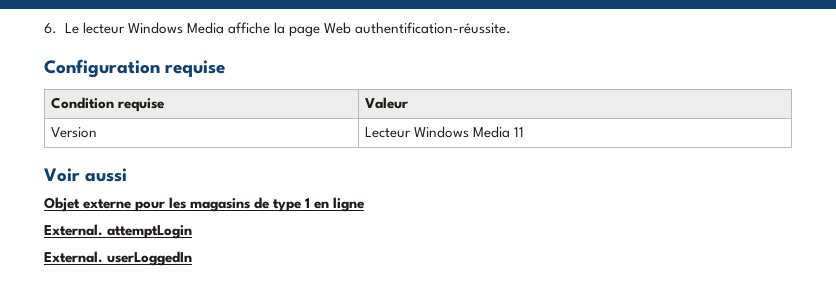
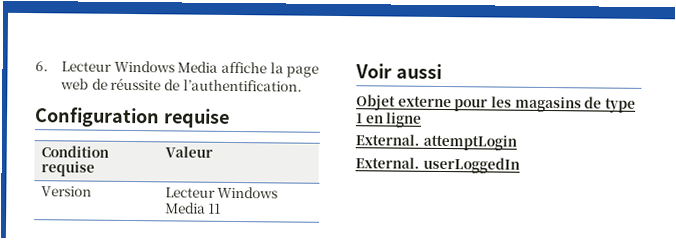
[64,22,125,34] Le lecteur -> [61,61,113,72] Lecteur
[323,22,511,34] Web authentification-réussite. -> [60,77,302,92] web de réussite de l’authentification.

